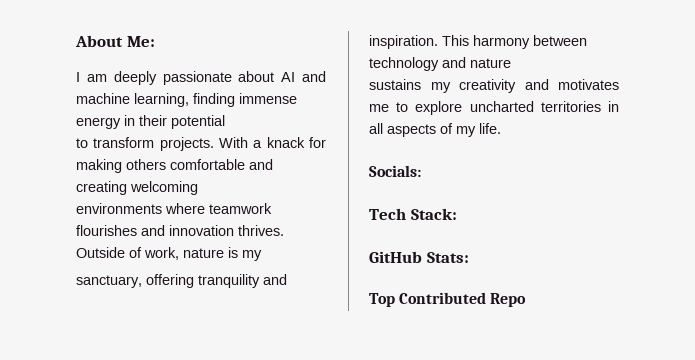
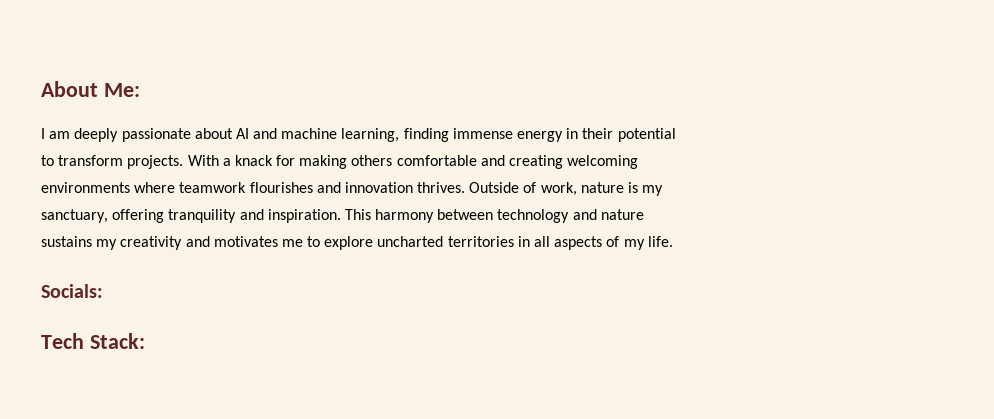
[369,251,469,263] [369,292,527,307] // GitHub Stats: // Top Contributed Repo -> (145, 341) none

